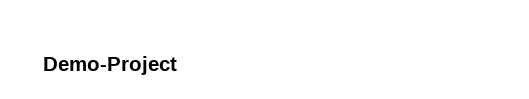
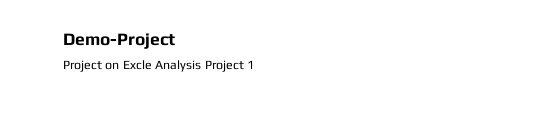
(177, 65) none -> [63,60,254,72] // Project on Excle Analysis Project 1

